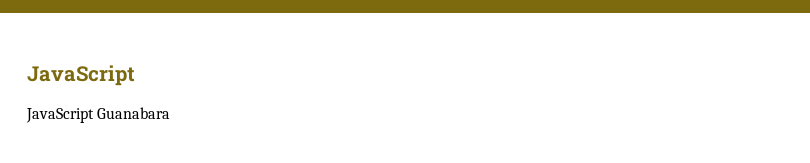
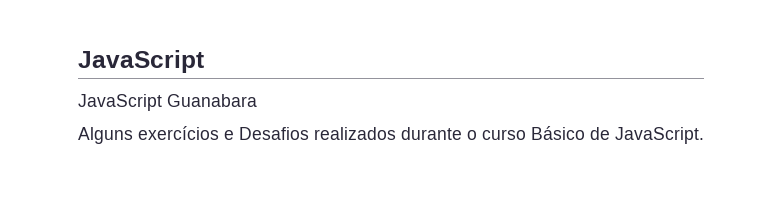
(171, 113) none -> [78,126,704,144] // Alguns exercícios e Desafios realizados durante o curso Básico de JavaScript.

